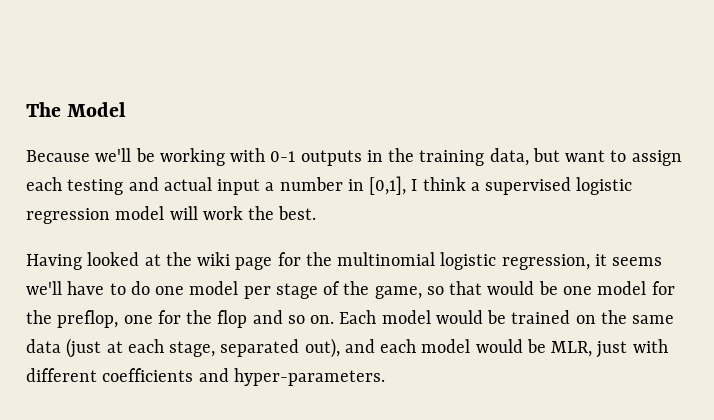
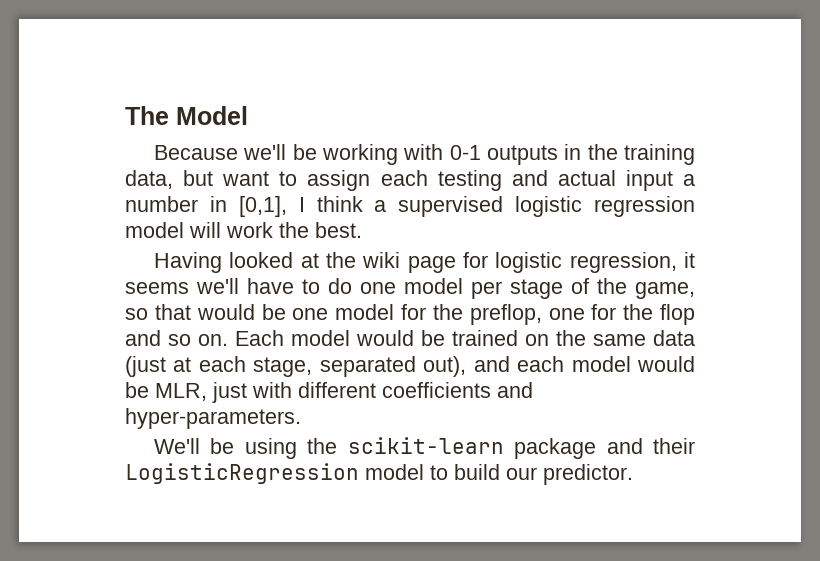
[305,252,436,266] the multinomial -> (488, 260) none
(385, 377) none -> [153,437,695,459] [125,463,633,485] // We'll be using the scikit-learn package and their LogisticRegression model to build our predictor.

